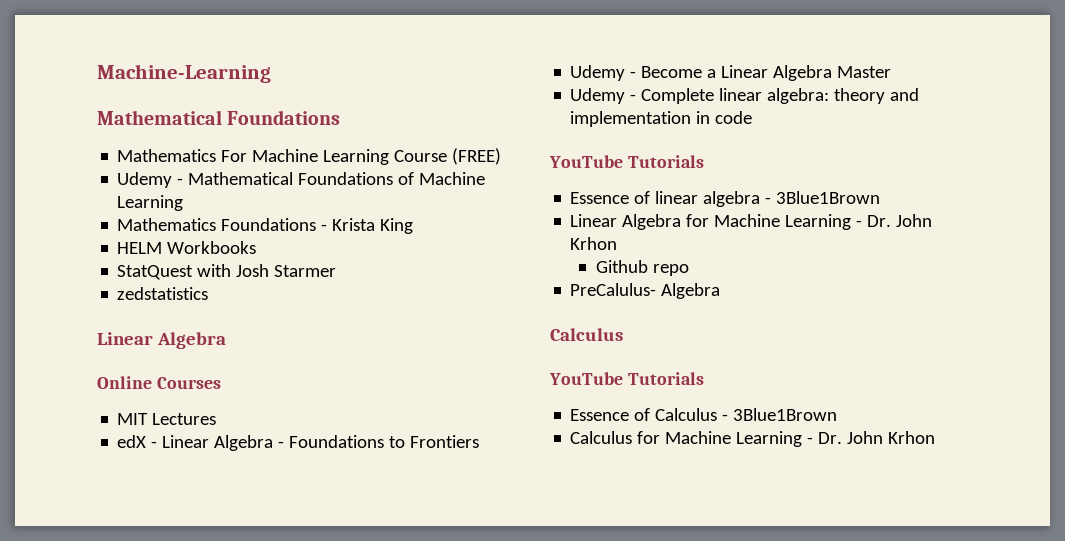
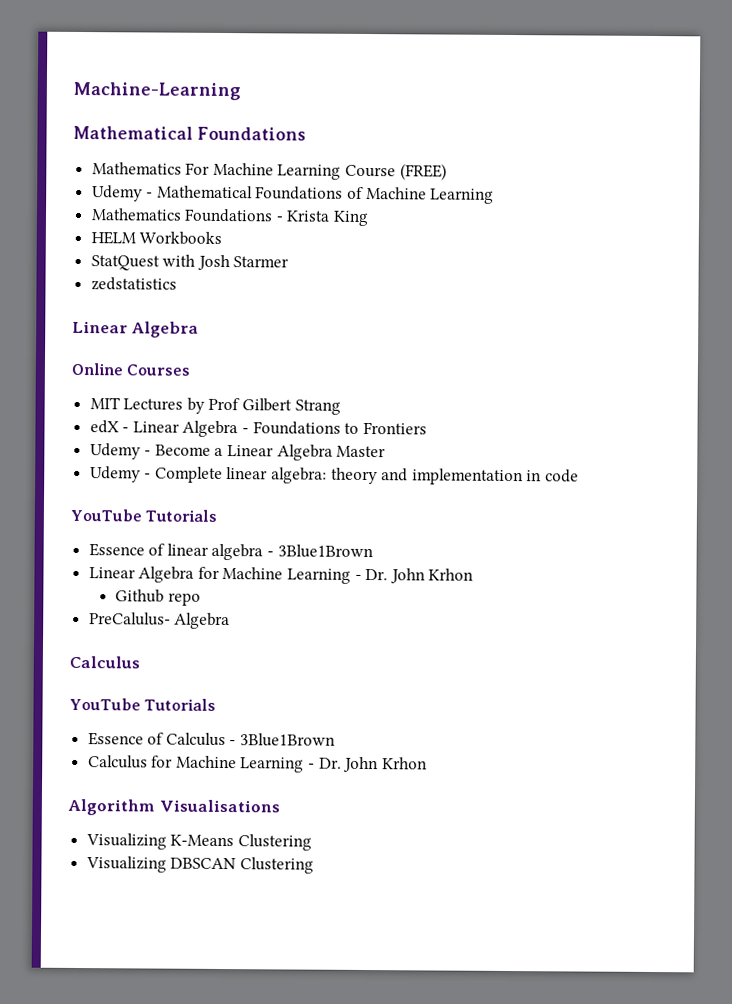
(217, 419) none -> [186,397,341,415] by Prof Gilbert Strang
(936, 437) none -> [67,798,280,816] [85,833,312,851] [85,856,314,874] // Algorithm Visualisations // Visualizing K-Means Clustering // Visualizing DBSCAN Clustering

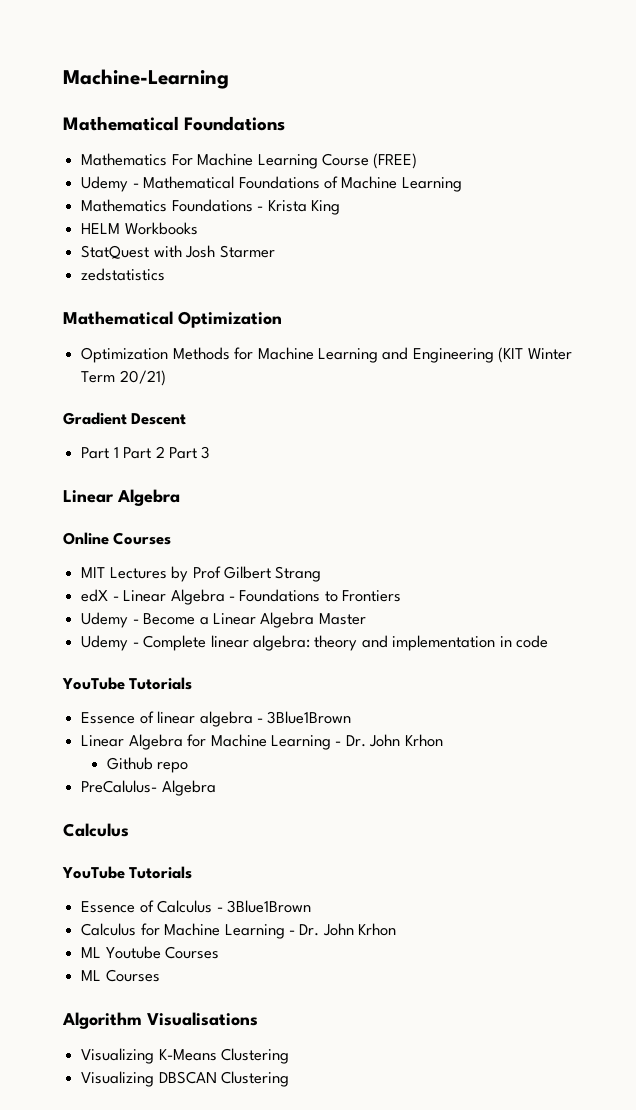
(177, 284) none -> [63,311,282,328] [81,347,572,363] [81,370,166,386] [63,412,187,425] [81,446,211,459] // Mathematical Optimization // Optimization Methods for Machine Learning and Engineering (KIT Winter Term 20/21) // Gradient Descent // Part 1 Part 2 Part 3
(427, 763) none -> [81,946,220,959] [81,969,160,982] // ML Youtube Courses // ML Courses

